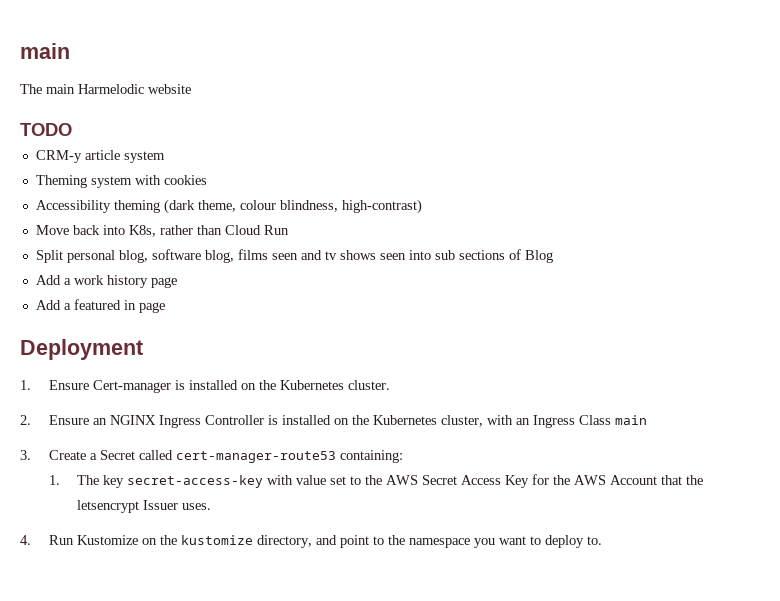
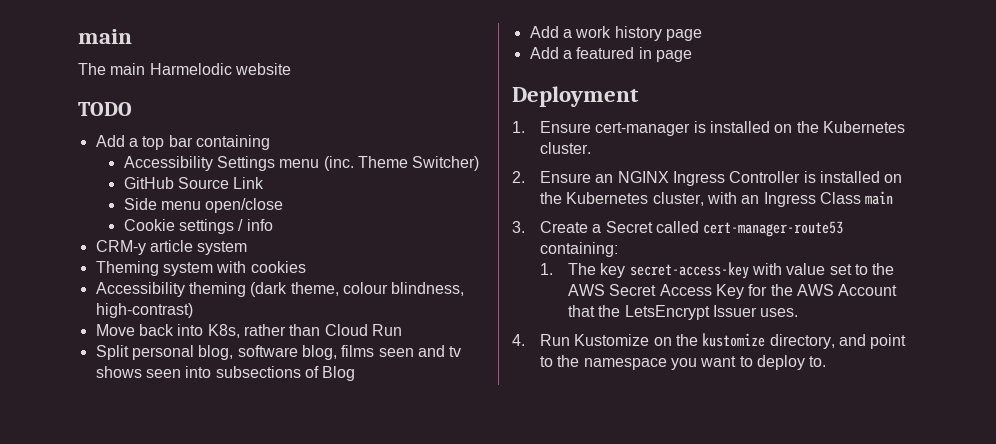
(72, 129) none -> [95,135,270,150] [123,156,480,171] [123,177,265,189] [123,198,284,213] [123,219,273,234] // Add a top bar containing // Accessibility Settings menu (inc. Theme Switcher) // GitHub Source Link // Side menu open/close // Cookie settings / info
[434,250,505,260] sub sections -> [215,366,301,378] subsections
[92,380,171,393] Cert-manager -> [595,122,691,136] cert-manager
[77,500,140,513] letsencrypt -> [624,305,710,320] LetsEncrypt

